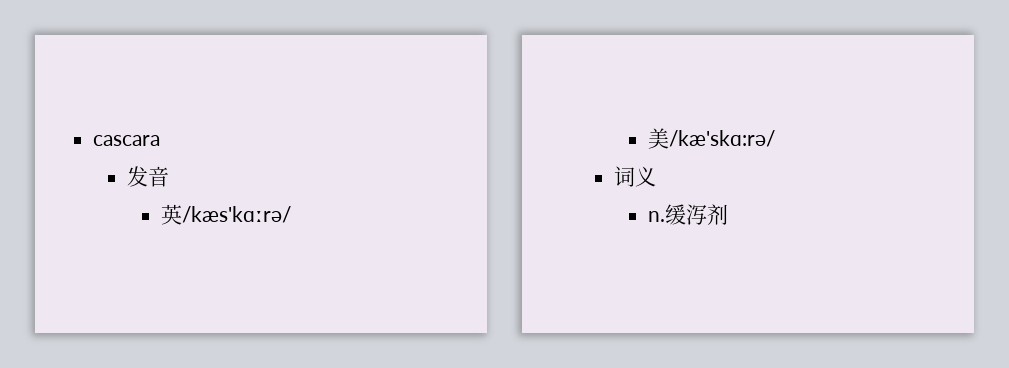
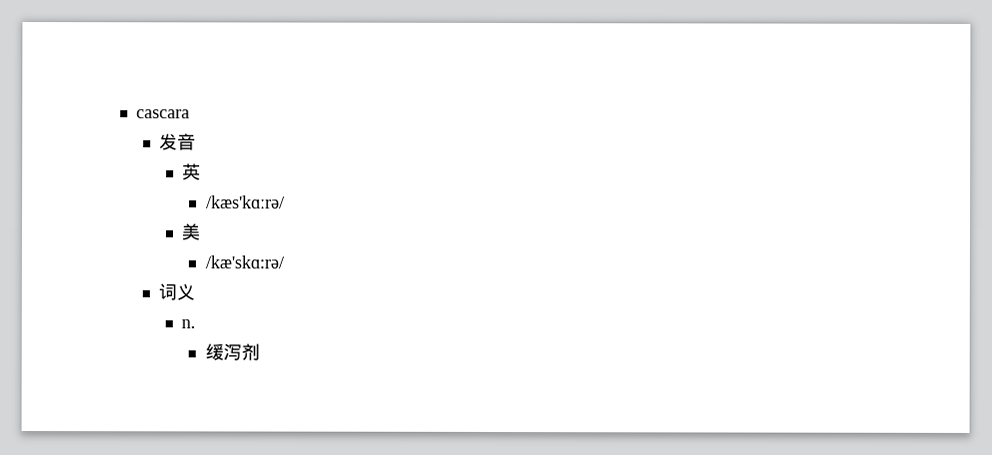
(183, 214) none -> (202, 172) //
(670, 138) none -> (202, 232) //
(666, 216) none -> (197, 324) //

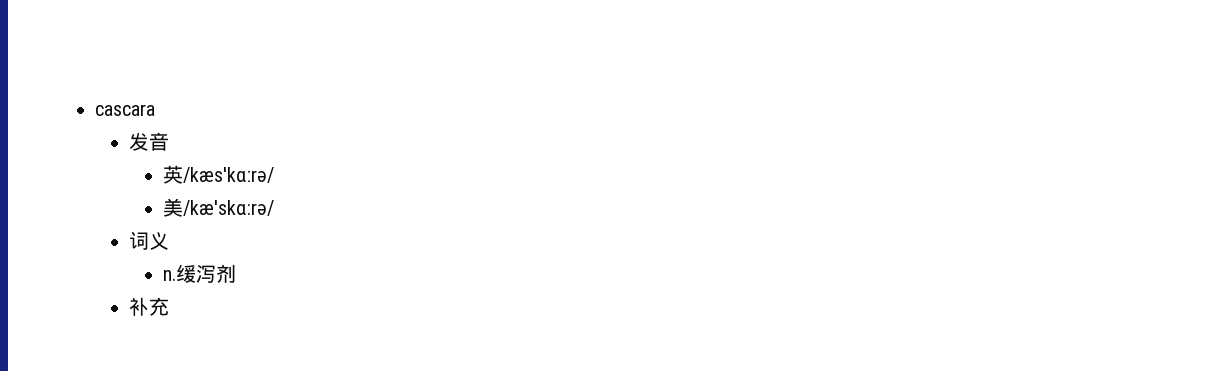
(202, 172) // -> (183, 174) none
(202, 232) // -> (183, 207) none
(197, 324) // -> (176, 275) none
(260, 352) none -> [128,297,169,316] // 补充

